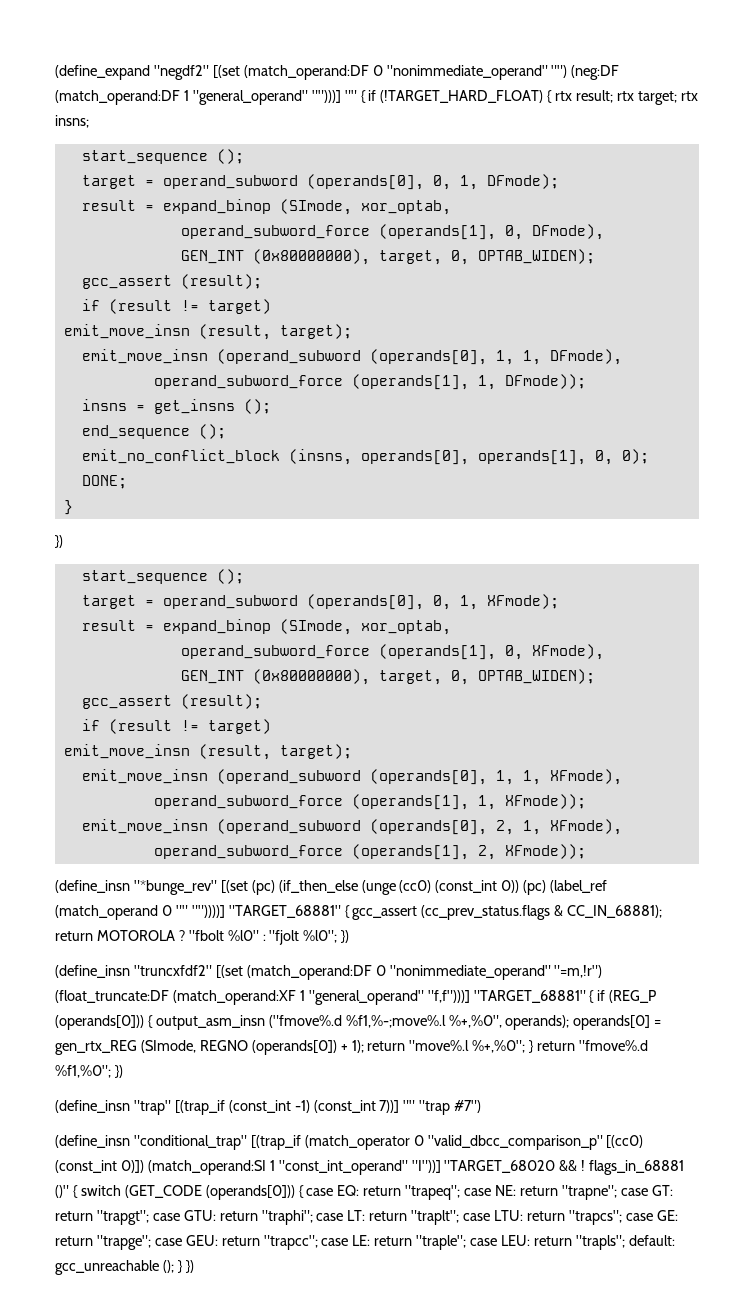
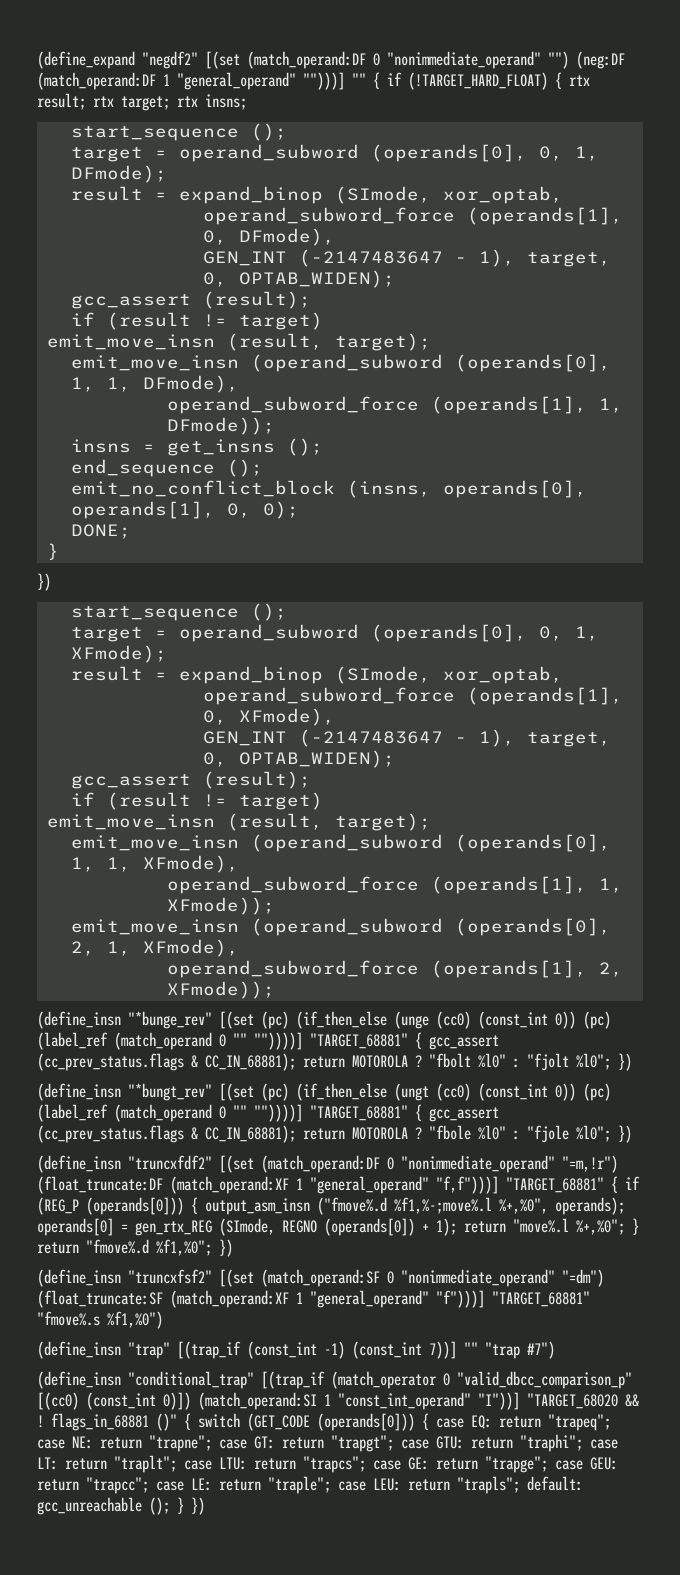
[252,249,370,265] (0x80000000), -> [298,249,515,267] (-2147483647 - 1),
[252,669,370,685] (0x80000000), -> [298,729,515,747] (-2147483647 - 1),
(350, 936) none -> [37,1083,611,1101] [37,1104,499,1122] [37,1125,632,1143] // (define_insn "*bungt_rev" [(set (pc) (if_then_else (ungt (cc0) (const_int 0)) (pc) (label_ref (match_operand 0 "" ""))))] "TARGET_68881" { gcc_assert (cc_prev_status.flags & CC_IN_68881); return MOTOROLA ? "fbole %l0" : "fjole %l0"; })
(123, 1071) none -> [37,1269,604,1287] [37,1290,590,1308] [37,1311,163,1329] // (define_insn "truncxfsf2" [(set (match_operand:SF 0 "nonimmediate_operand" "=dm") (float_truncate:SF (match_operand:XF 1 "general_operand" "f")))] "TARGET_68881" "fmove%.s %f1,%0")

